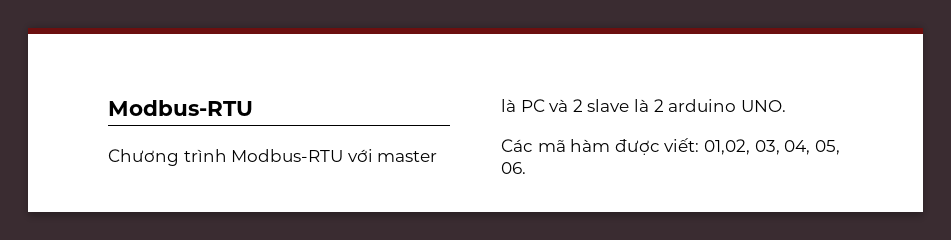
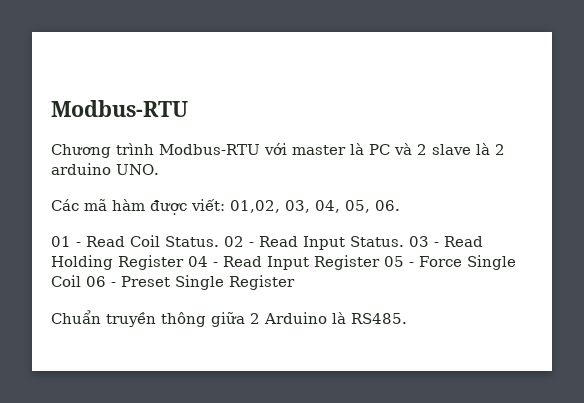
(526, 168) none -> [51,235,483,250] [51,255,516,270] [51,275,295,290] [51,310,407,327] // 01 - Read Coil Status. 02 - Read Input Status. 03 - Read Holding Register 04 - Read Input Register 05 - Force Single Coil 06 - Preset Single Register // Chuẩn truyền thông giữa 2 Arduino là RS485.

